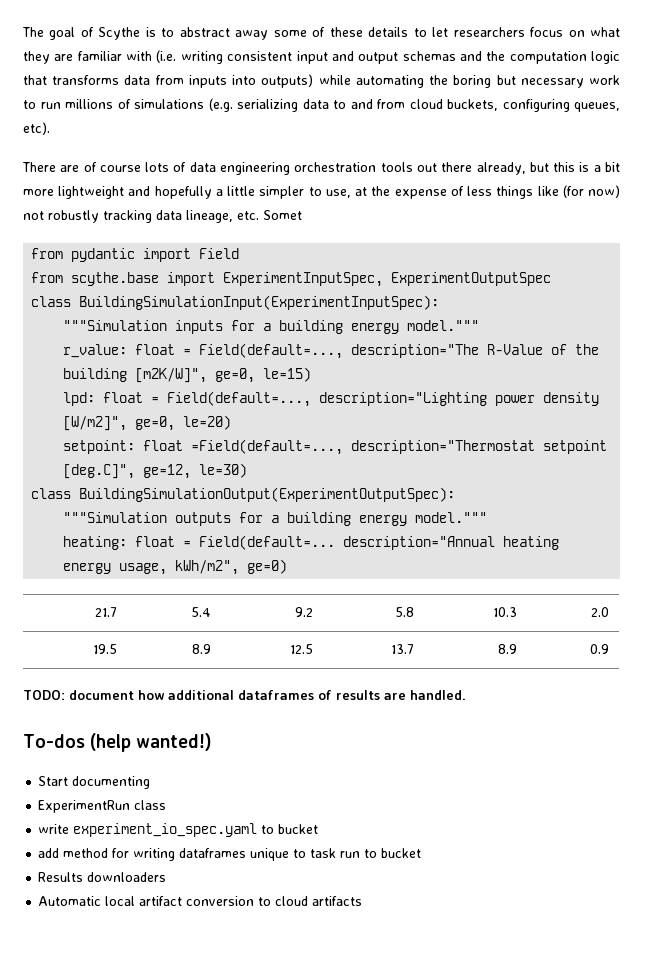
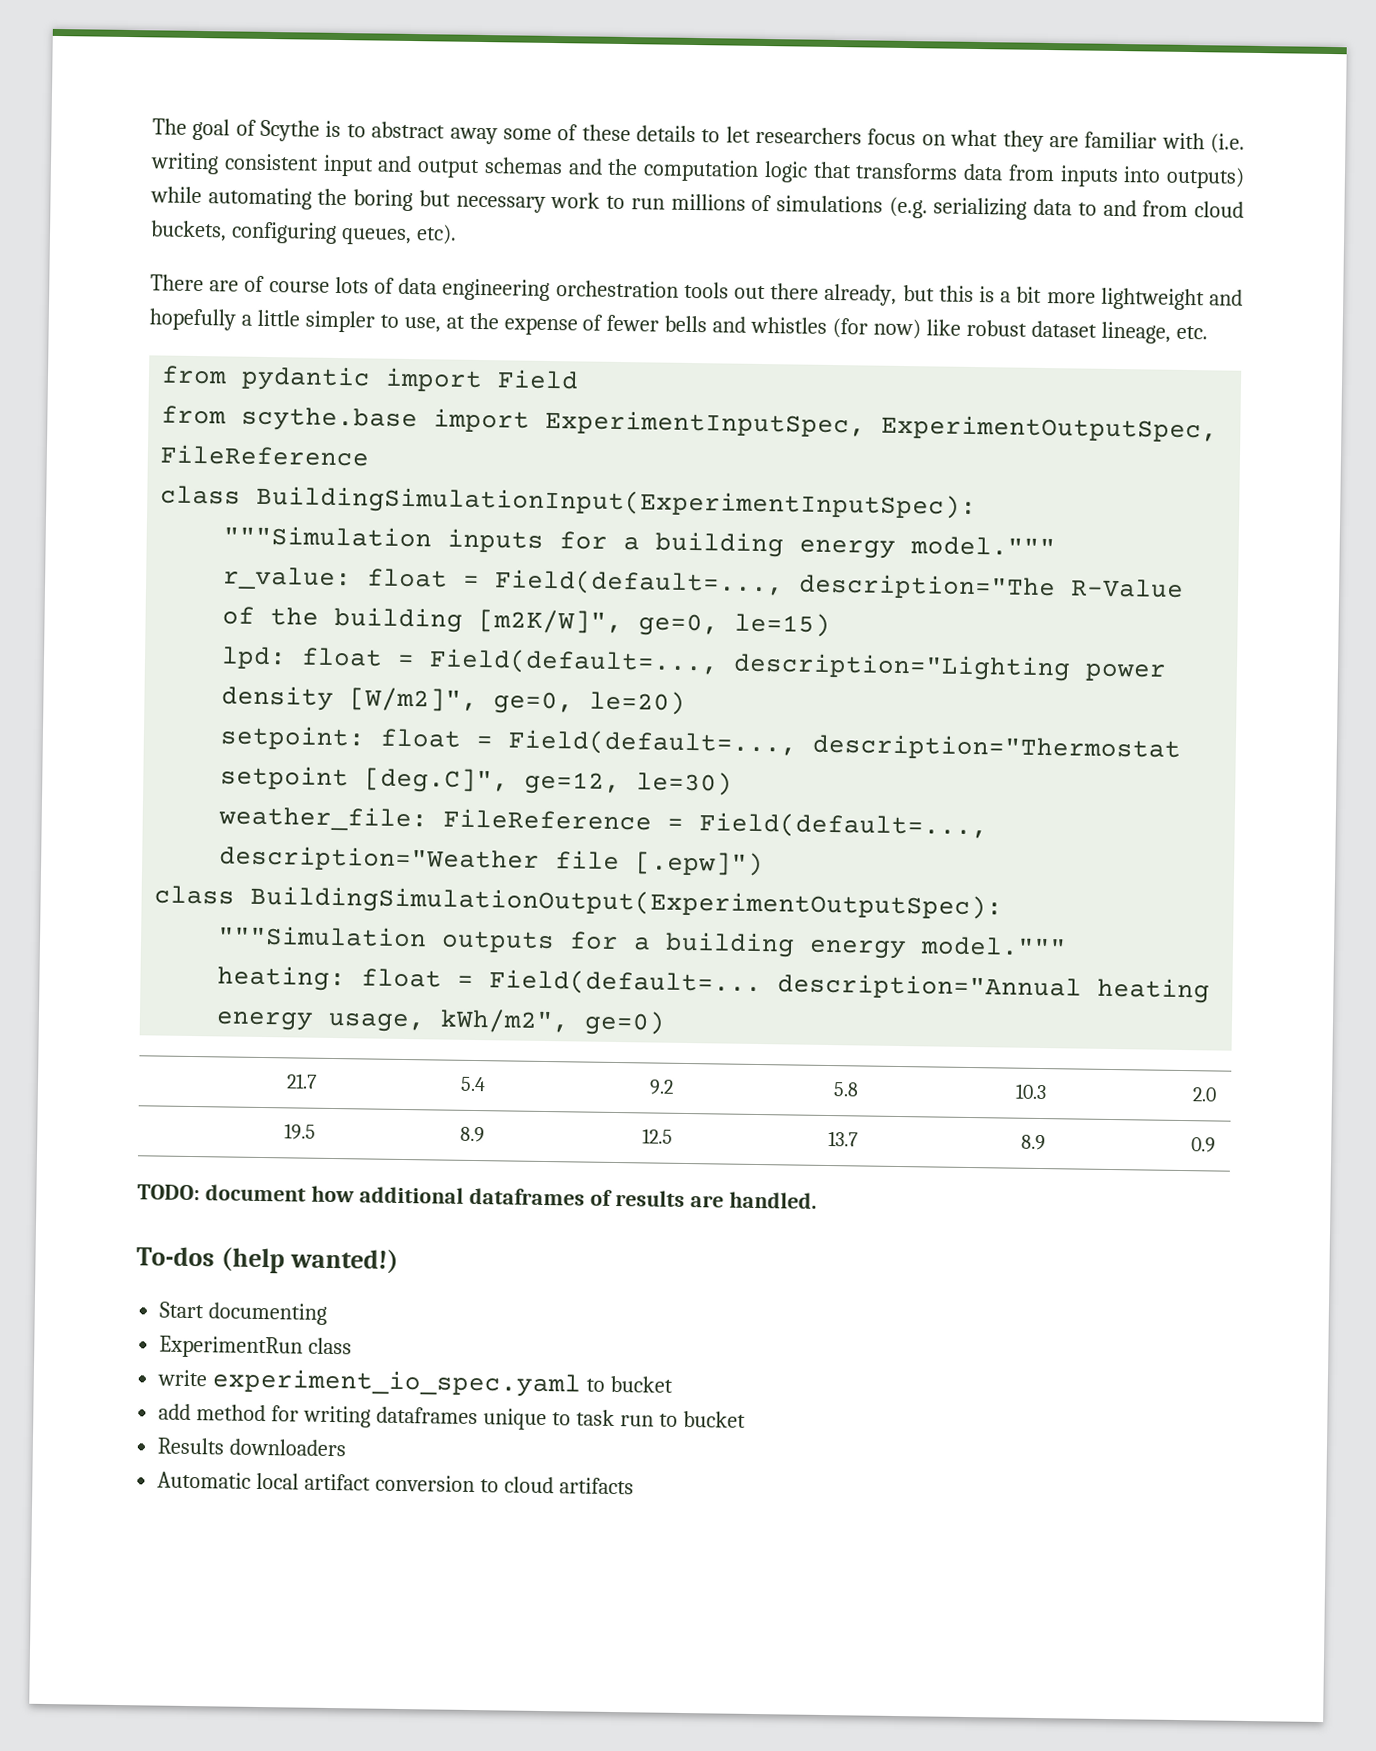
[467,185,621,199] [23,210,182,223] less things like (for now) not robustly tracking data -> [606,314,1097,340] fewer bells and whistles (for now) like robust dataset
[263,210,302,220] Somet -> (1208, 332) none
[391,272,552,286] ExperimentOutputSpec -> [881,414,1219,443] [160,444,371,467] ExperimentOutputSpec, FileReference
[191,439,344,455] =Field(default=..., -> [476,729,799,757] = Field(default=...,
(248, 470) none -> [218,805,989,840] [219,845,765,877] // weather_file: FileReference = Field(default=..., description="Weather file [.epw]")

